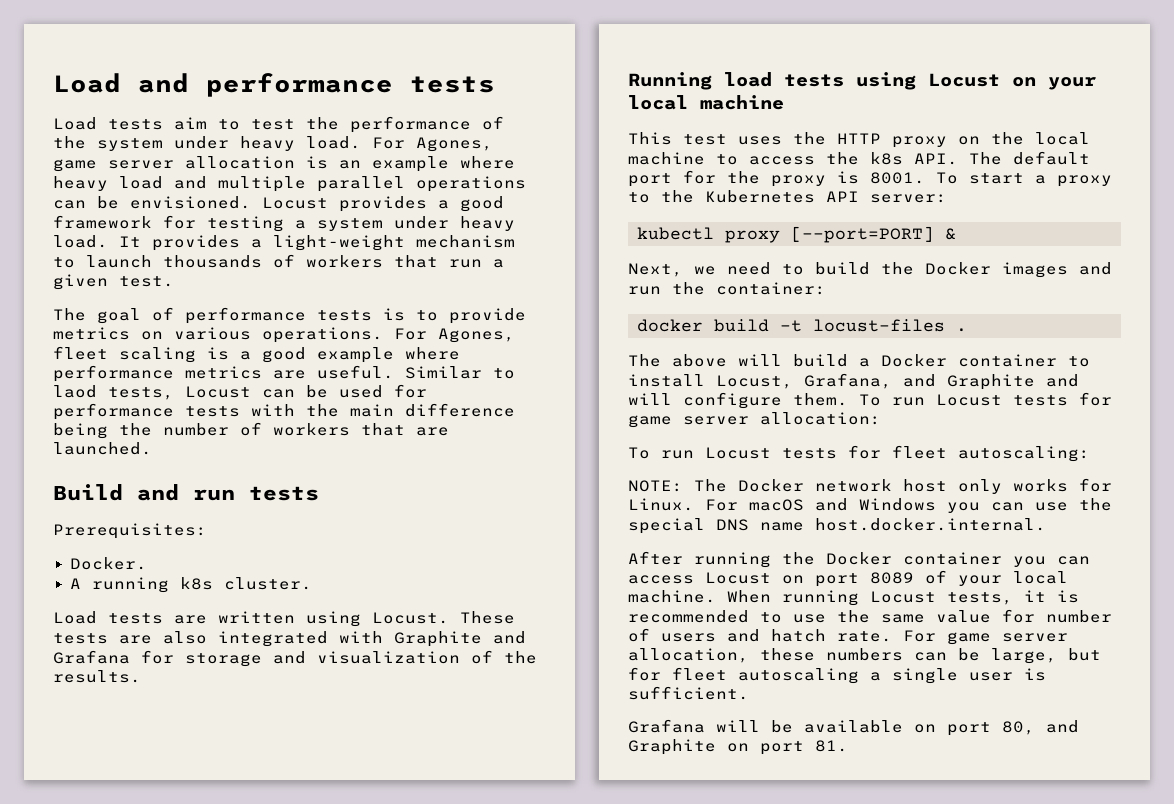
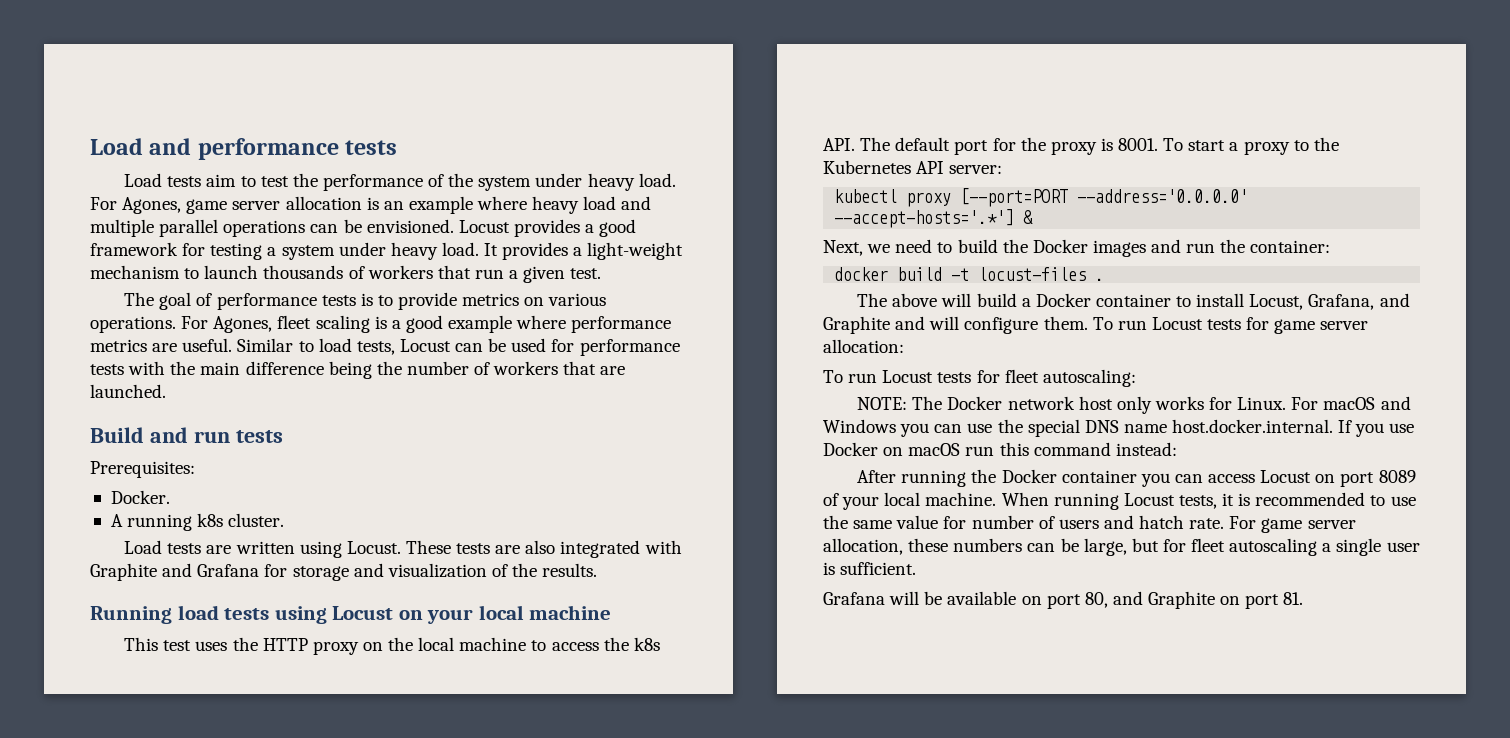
[53,385,97,398] laod -> [318,338,352,352] load
[791,226,934,243] [--port=PORT] -> [960,188,1249,207] [834,209,1015,228] [--port=PORT --address='0.0.0.0' --accept-hosts='.*']
(1046, 524) none -> [1338,420,1415,437] [823,442,1177,456] If you use Docker on macOS run this command instead:

